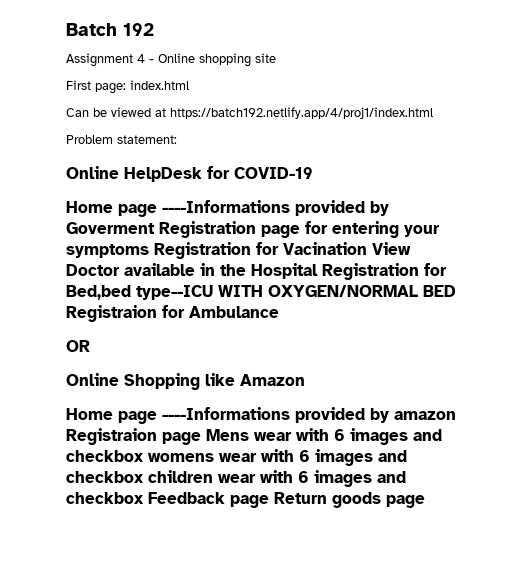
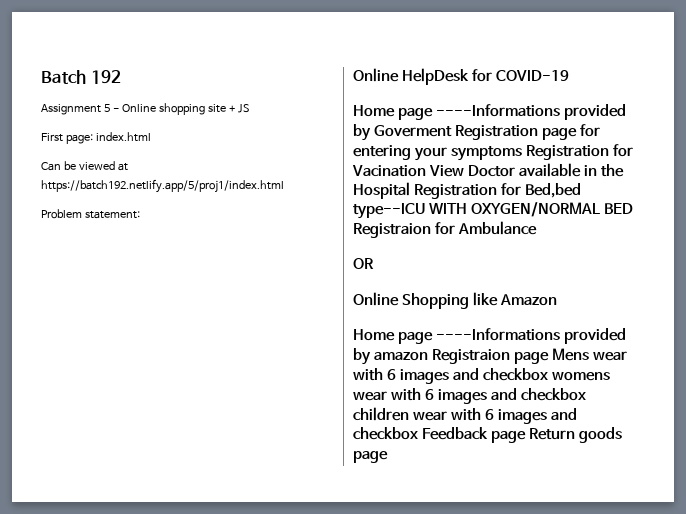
[137,54,145,63] 4 -> [103,104,110,112] 5
(276, 58) none -> [228,104,250,113] + JS
[170,107,433,119] https://batch192.netlify.app/4/proj1/index.html -> [41,179,284,193] https://batch192.netlify.app/5/proj1/index.html

